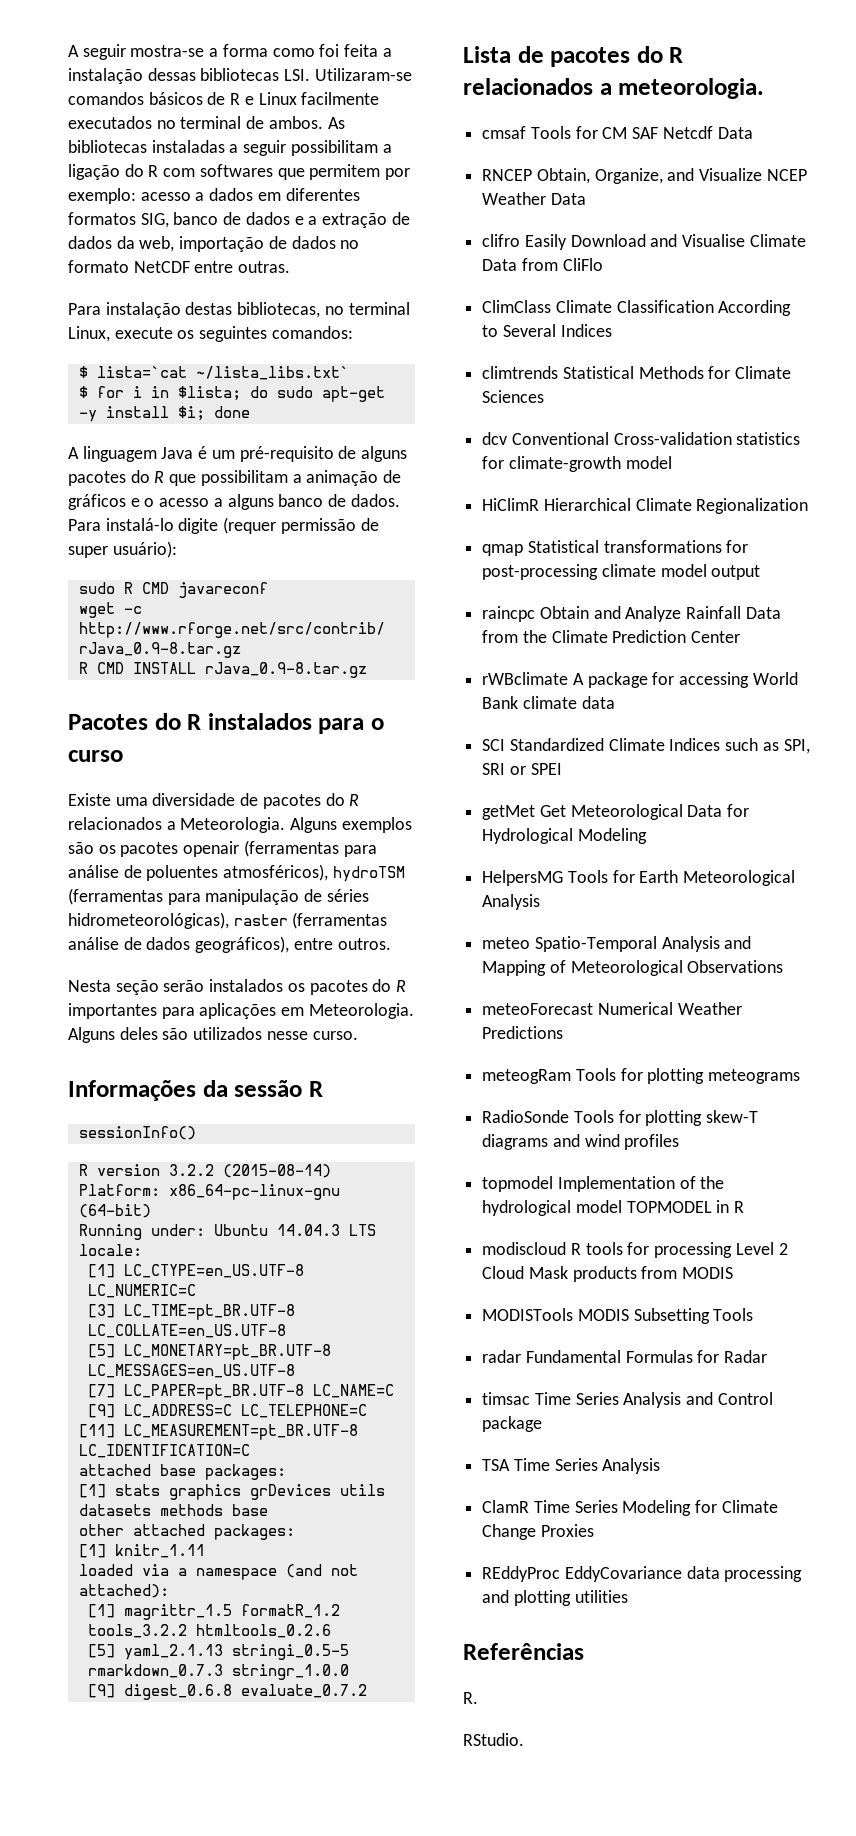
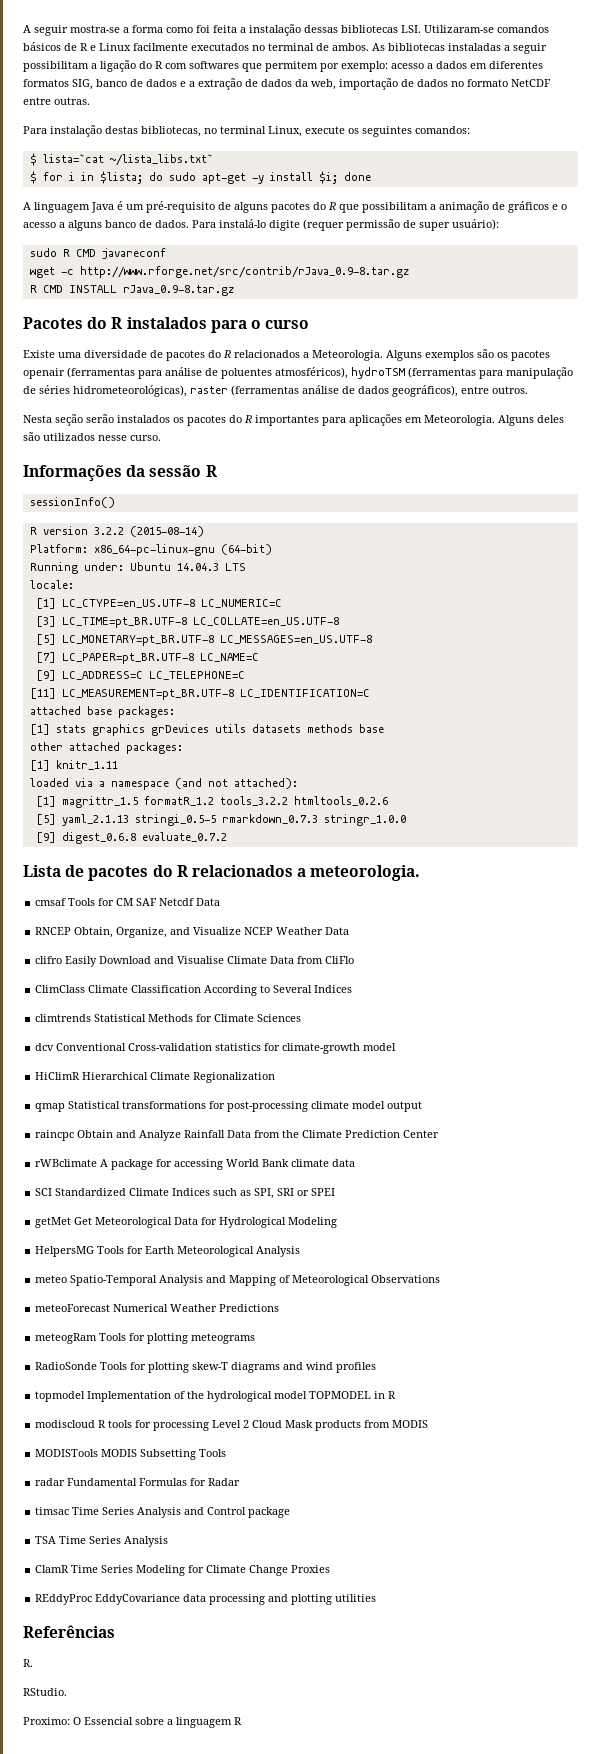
(524, 1739) none -> [23,1717,242,1728] // Proximo: O Essencial sobre a linguagem R

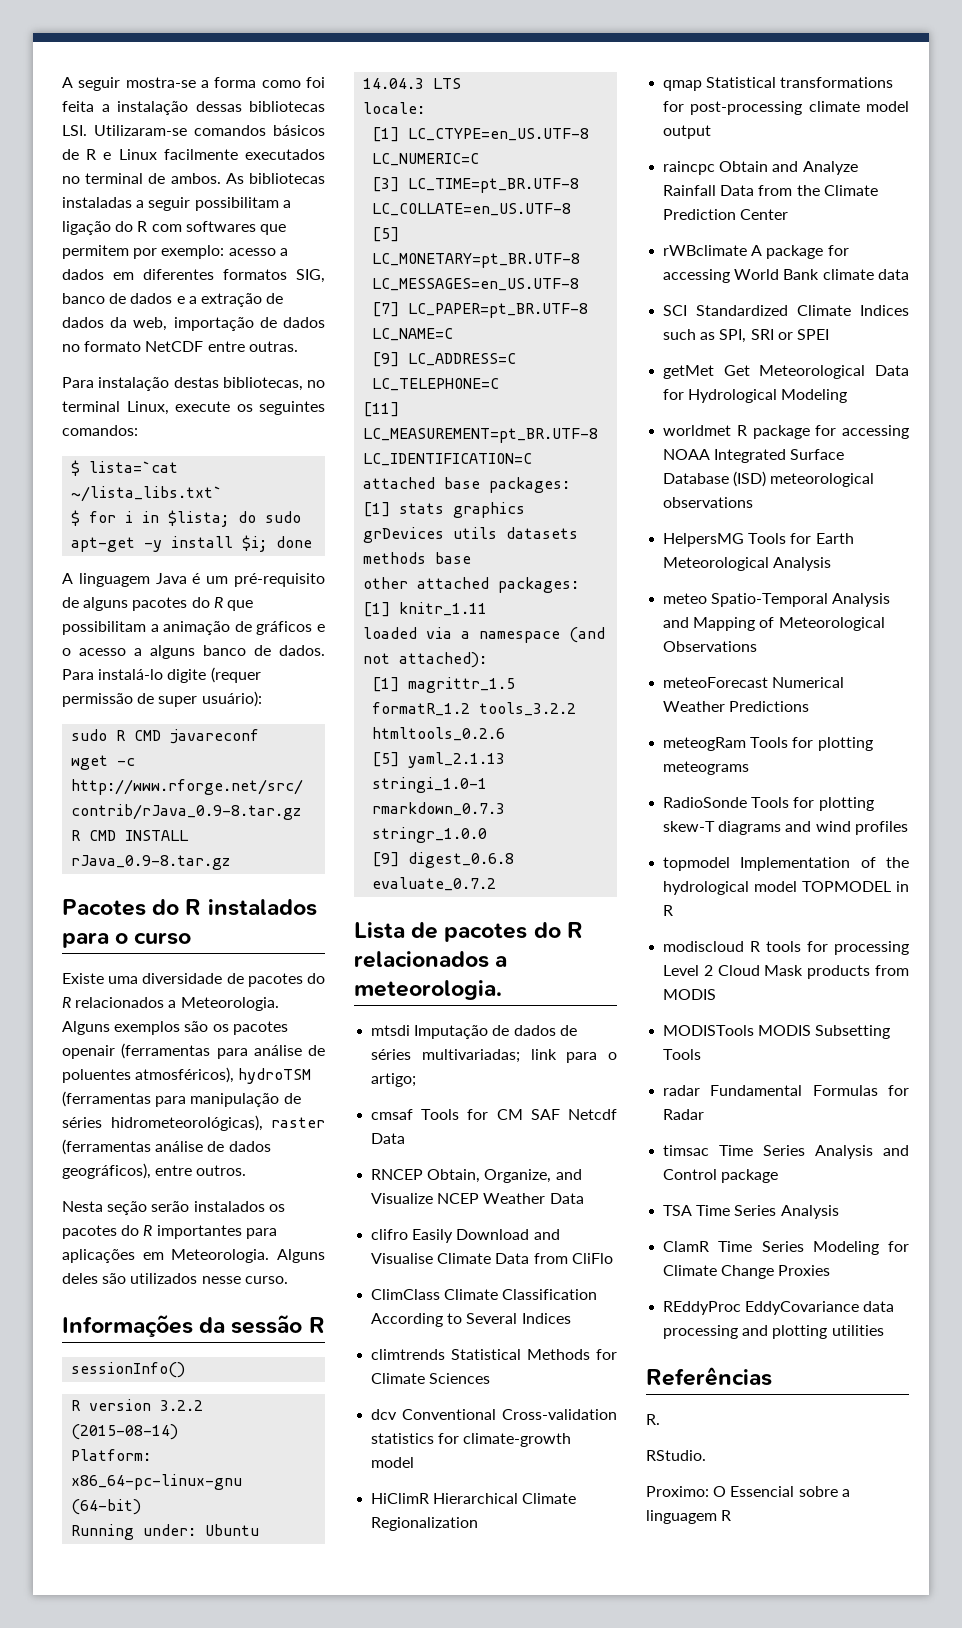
[134,814,216,826] stringi_0.5-5 -> [372,777,488,793] stringi_1.0-1
(421, 873) none -> [371,1025,577,1039] [371,1049,617,1063] [371,1073,417,1087] // mtsdi Imputação de dados de séries multivariadas; link para o artigo;
(338, 1222) none -> [663,425,909,439] [663,449,845,463] [663,471,875,487] [663,497,754,508] // worldmet R package for accessing NOAA Integrated Surface Database (ISD) meteorological observations

